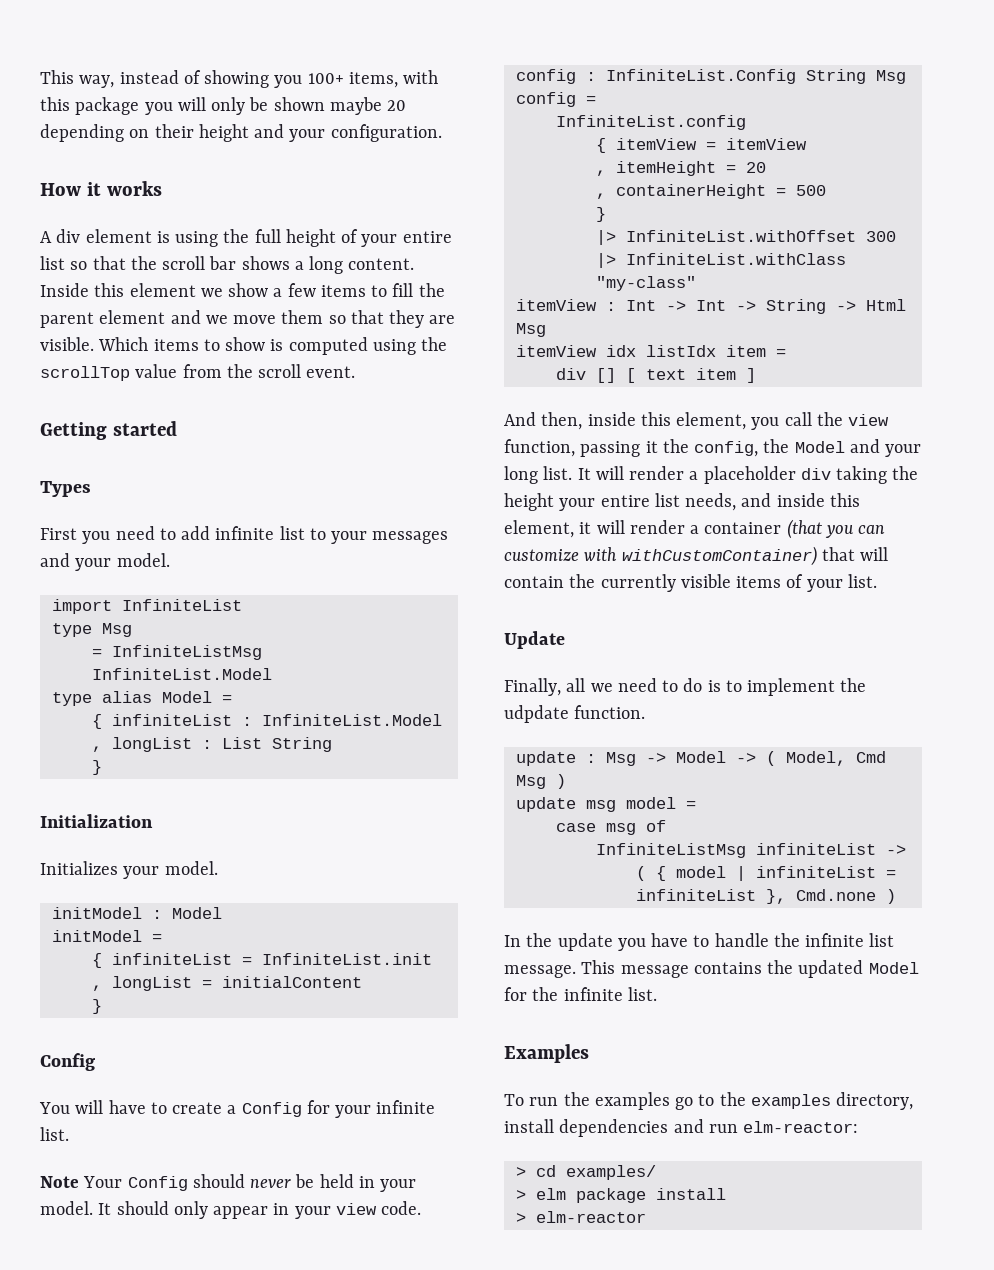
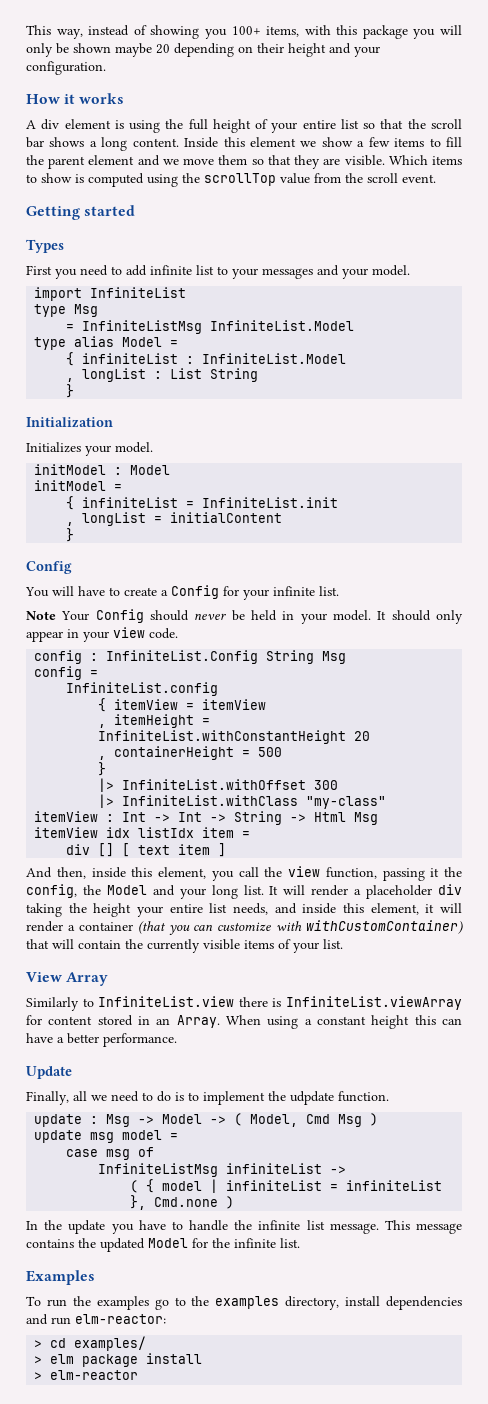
(736, 169) none -> [98,730,347,744] InfiniteList.withConstantHeight
(877, 581) none -> [26,972,109,986] [26,996,462,1011] [26,1015,462,1029] [26,1033,177,1047] // View Array // Similarly to InfiniteList.view there is InfiniteList.viewArray for content stored in an Array. When using a constant height this can have a better performance.

